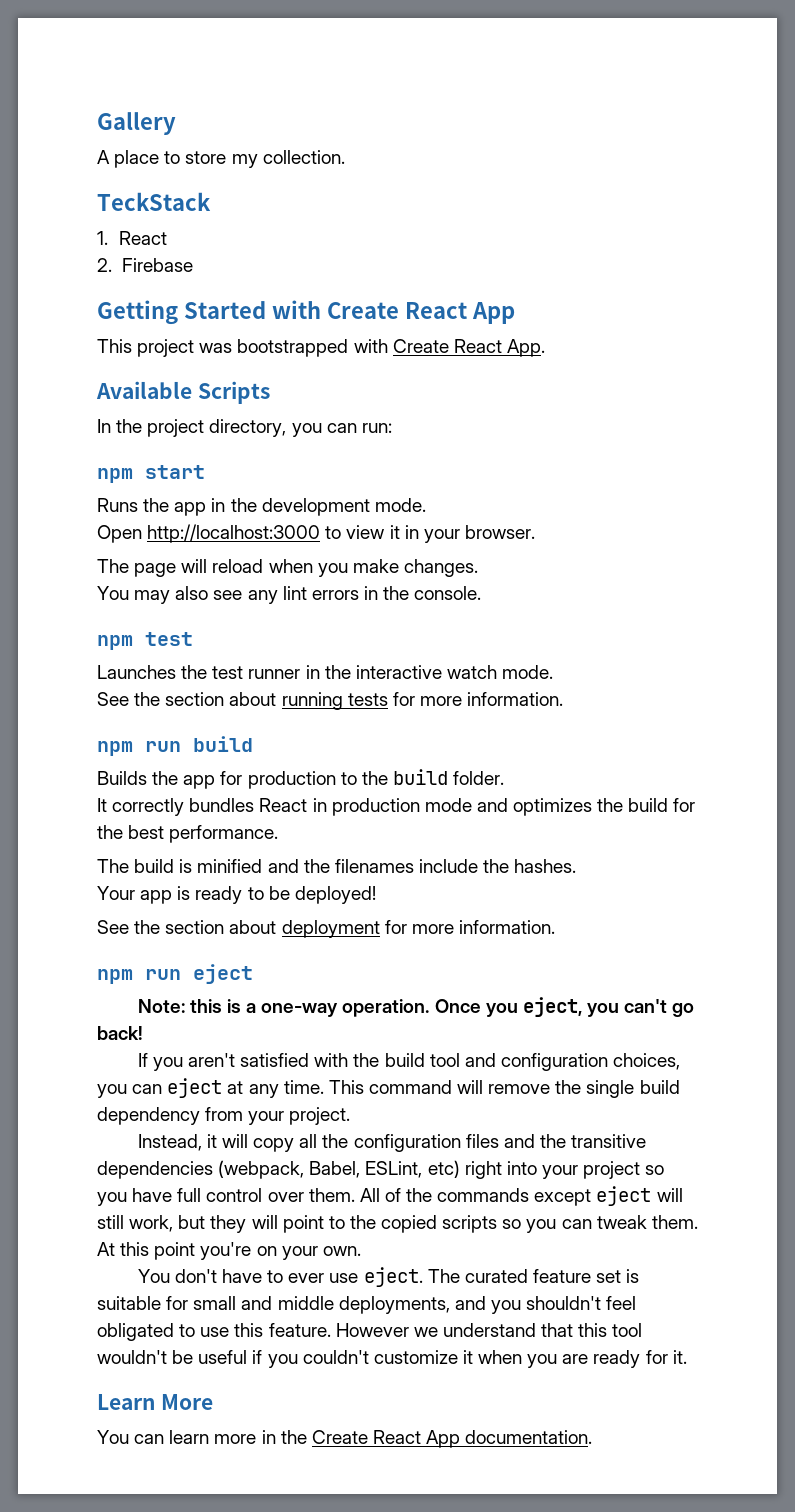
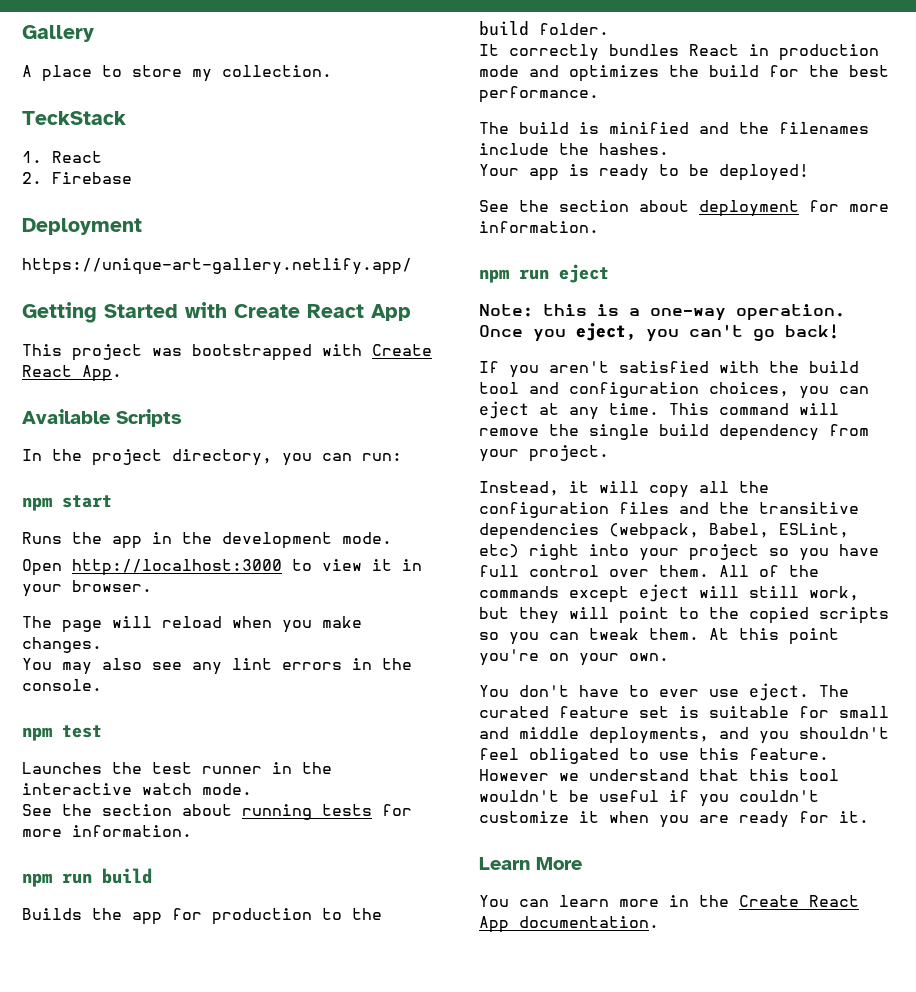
(193, 265) none -> [22,218,142,235] [22,258,412,275] // Deployment // https://unique-art-gallery.netlify.app/

